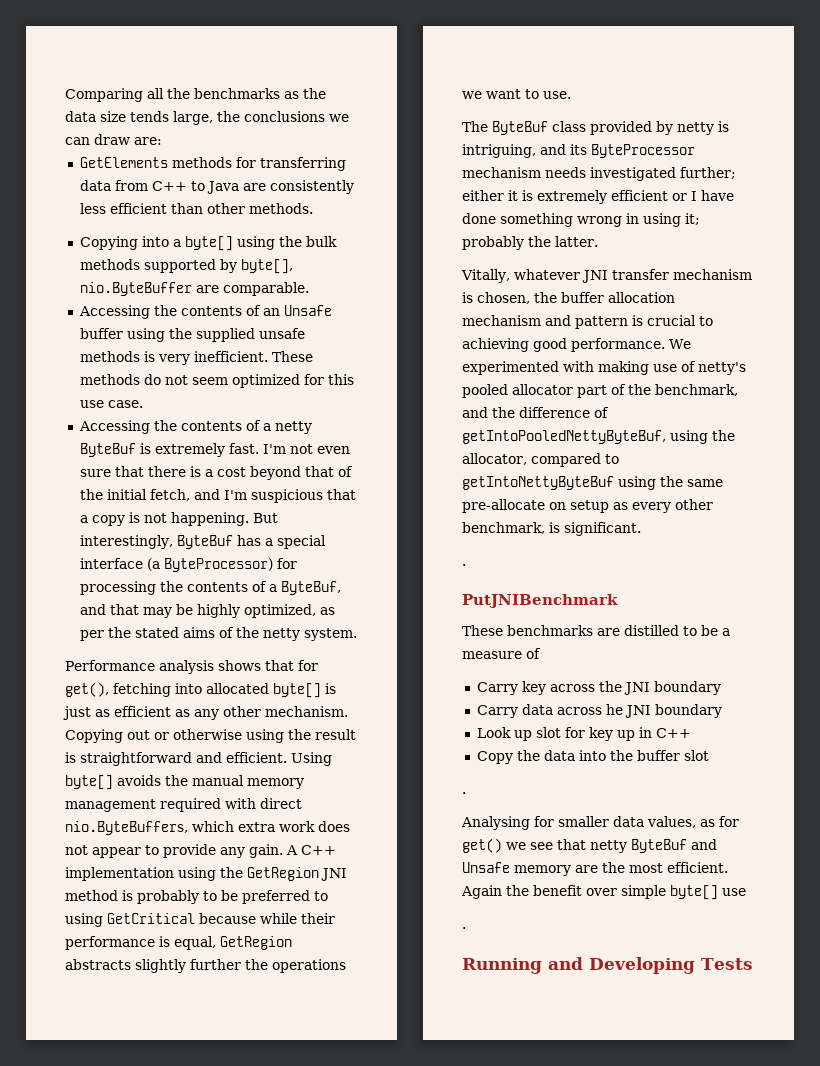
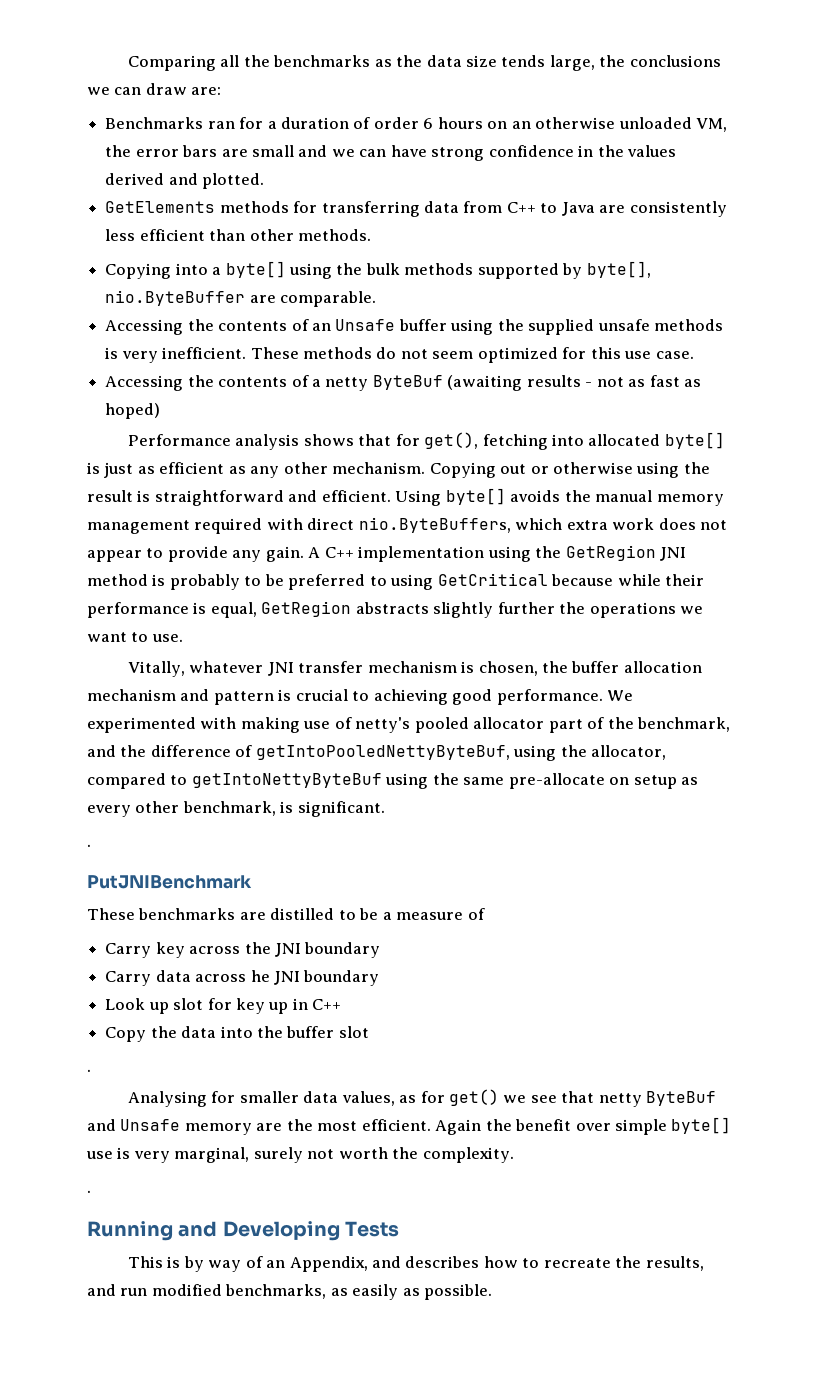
(162, 141) none -> [105,117,728,132] [105,145,677,161] [105,173,265,189] // Benchmarks ran for a duration of order 6 hours on an otherwise unloaded VM, the error bars are small and we can have strong confidence in the values derived and plotted.
[139,443,350,457] [79,466,353,480] [79,489,356,503] [79,512,278,526] [79,535,326,549] [79,558,297,572] [79,581,341,595] [79,604,335,618] [79,627,357,641] is extremely fast. I'm not even sure that there is a cost beyond that of the initial fetch, and I'm suspicious that a copy is not happening. But interestingly, ByteBuf has a special interface (a ByteProcessor) for processing the contents of a ByteBuf, and that may be highly optimized, as per the stated aims of the netty system. -> [447,375,702,391] [105,403,161,419] (awaiting results - not as fast as hoped)
[462,121,729,135] [462,144,695,158] [462,167,736,181] [462,190,734,204] [462,213,700,227] [462,236,598,250] // The ByteBuf class provided by netty is intriguing, and its ByteProcessor mechanism needs investigated further; either it is extremely efficient or I have done something wrong in using it; probably the latter. -> (183, 638) none
(746, 892) none -> [117,1147,514,1163] is very marginal, surely not worth the complexity.
(753, 964) none -> [127,1256,704,1272] [87,1284,493,1300] // This is by way of an Appendix, and describes how to recreate the results, and run modified benchmarks, as easily as possible.

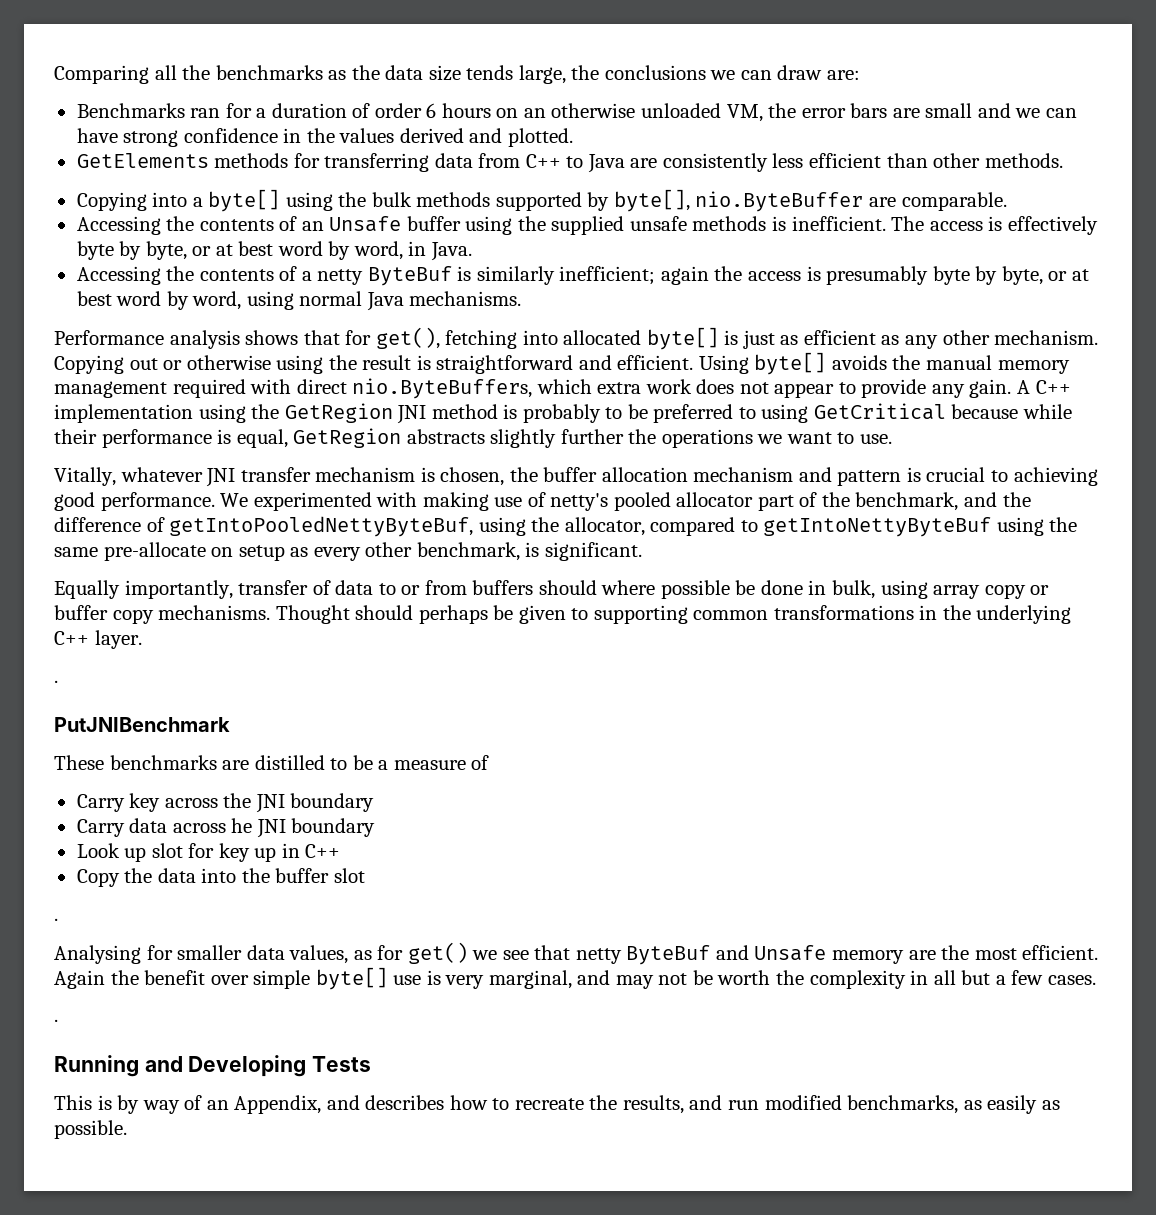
[121,347,694,363] very inefficient. These methods do not seem optimized for this use case. -> [791,216,1098,235] [76,241,472,261] inefficient. The access is effectively byte by byte, or at best word by word, in Java.
[447,375,702,391] [105,403,161,419] (awaiting results - not as fast as hoped) -> [457,266,1089,285] [76,291,522,311] is similarly inefficient; again the access is presumably byte by byte, or at best word by word, using normal Java mechanisms.
(385, 809) none -> [54,580,1050,599] [54,605,1072,624] [54,630,142,649] // Equally importantly, transfer of data to or from buffers should where possible be done in bulk, using array copy or buffer copy mechanisms. Thought should perhaps be given to supporting common transformations in the underlying C++ layer.
[253,1147,514,1163] surely not worth the complexity. -> [577,970,1096,989] and may not be worth the complexity in all but a few cases.

